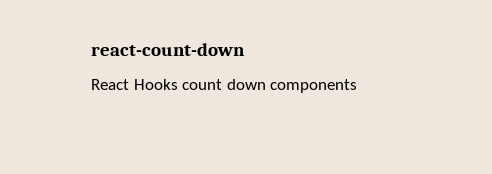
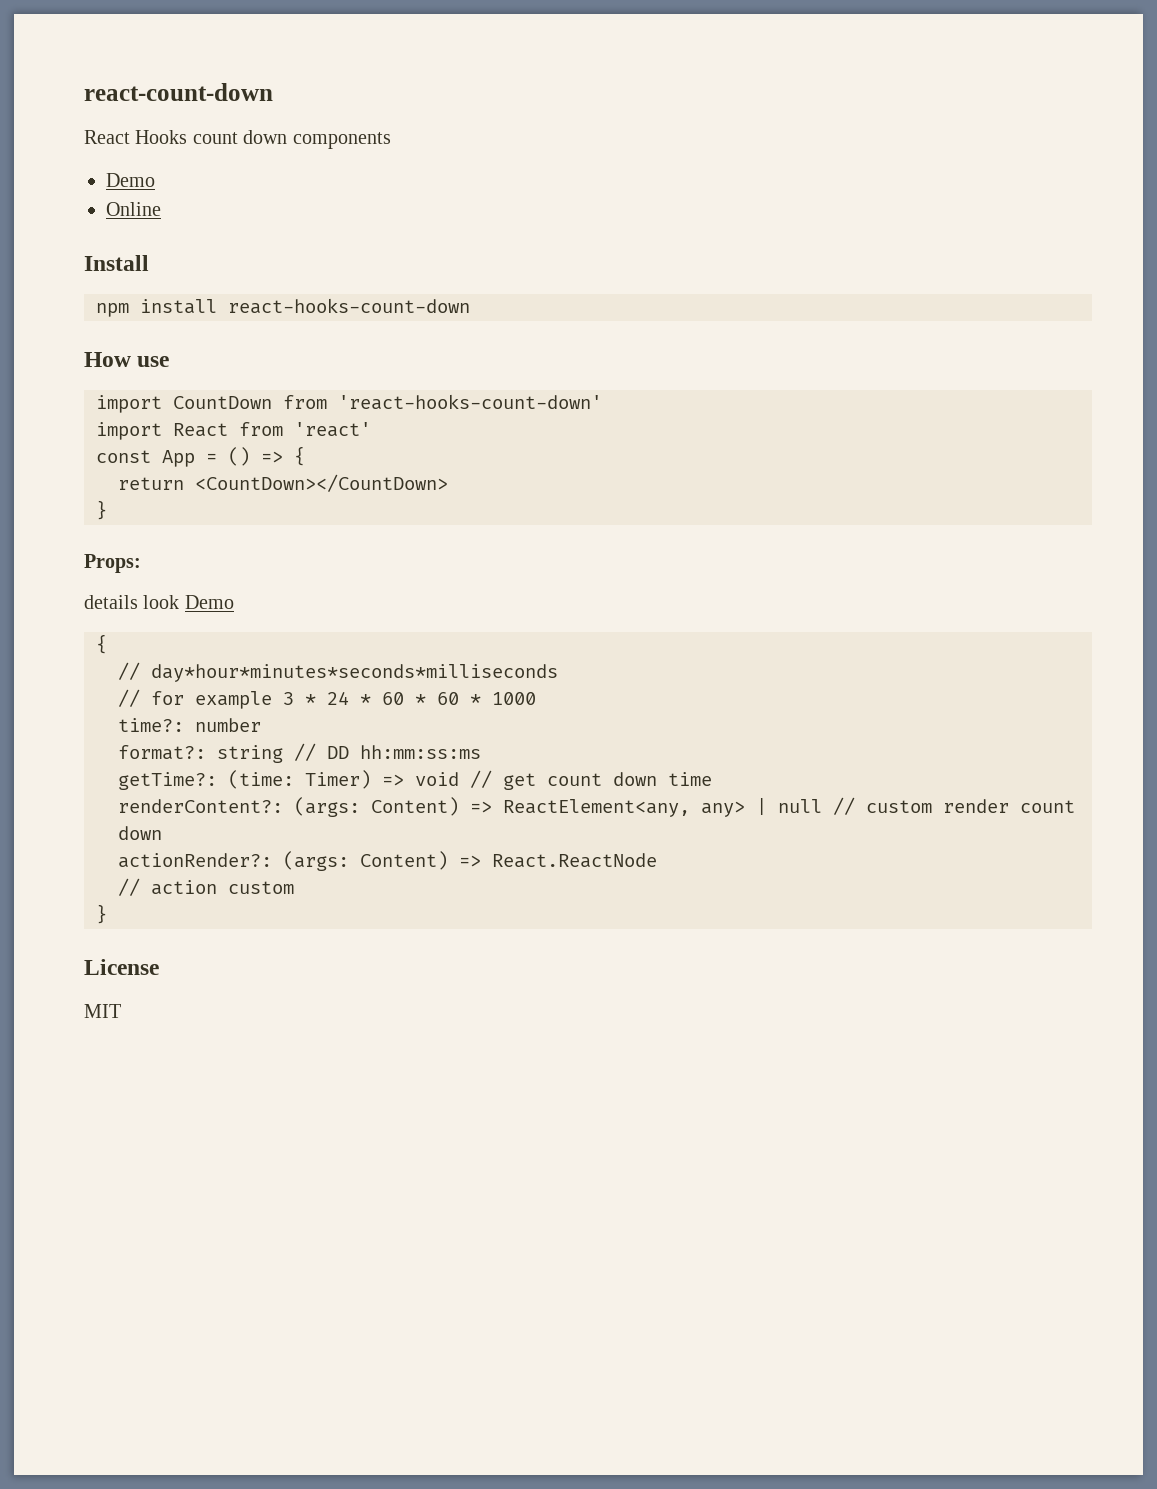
(358, 86) none -> [106,173,155,187] [106,202,161,216] [84,255,149,271] [96,298,470,317] [84,352,170,367] [96,394,602,413] [96,422,371,440] [96,446,305,467] [118,474,448,492] [96,500,107,520] [84,554,141,573] [84,595,234,609] [96,634,107,654] [118,662,558,682] [118,689,536,709] [118,718,261,732] [118,743,481,763] [118,770,712,790] [118,797,1075,817] [118,826,162,840] [118,851,657,871] [118,878,294,896] [96,904,107,924] [84,959,159,975] [84,1004,121,1018] // Demo // Online // Install // npm install react-hooks-count-down // How use // import CountDown from 'react-hooks-count-down' // import React from 'react' // const App = () => { // return <CountDown></CountDown> // } // Props: // details look Demo // { // // day*hour*minutes*seconds*milliseconds // // for example 3 * 24 * 60 * 60 * 1000 // time?: number // format?: string // DD hh:mm:ss:ms // getTime?: (time: Timer) => void // get count down time // renderContent?: (args: Content) => ReactElement<any, any> | null // custom render count down // actionRender?: (args: Content) => React.ReactNode // // action custom // } // License // MIT

